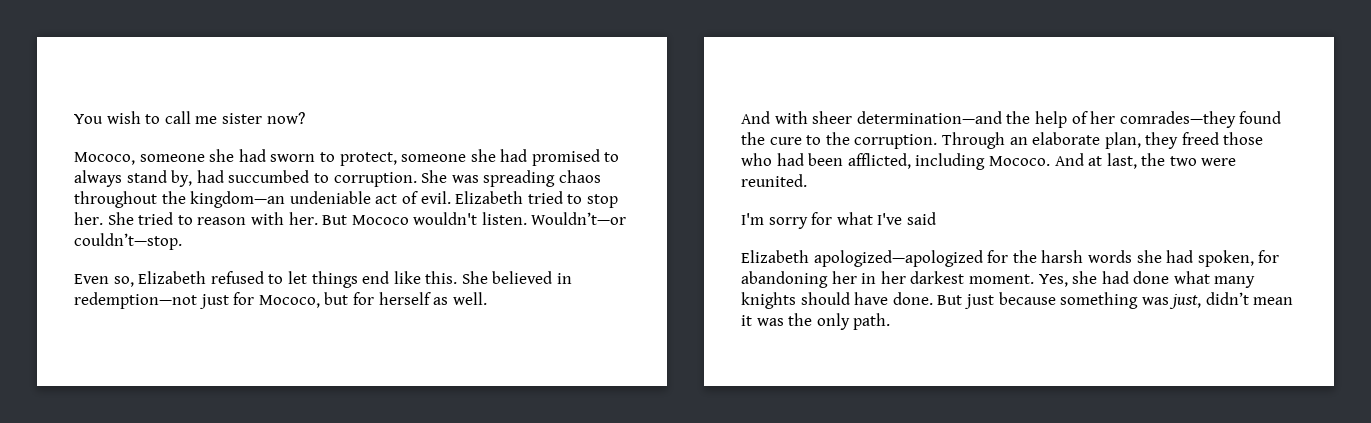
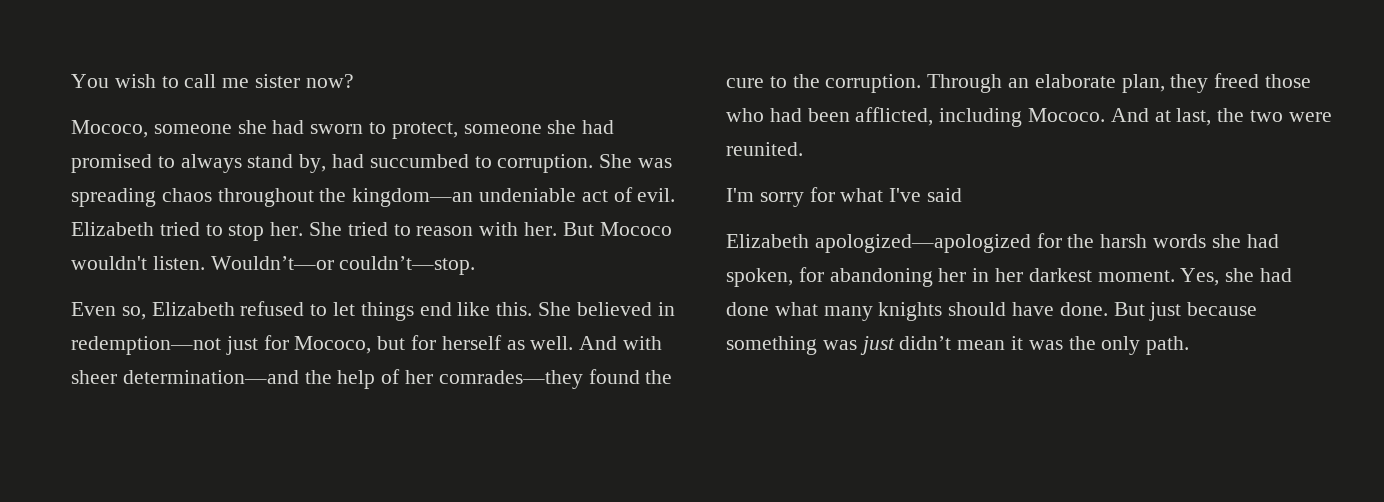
(487, 298) // -> (574, 343) none
[1169,294,1202,309] just, -> [859,336,895,355] just

